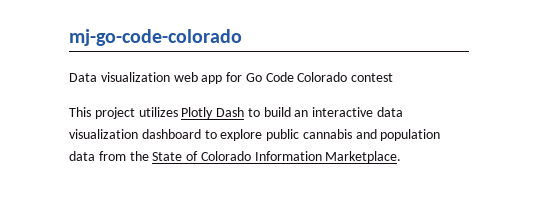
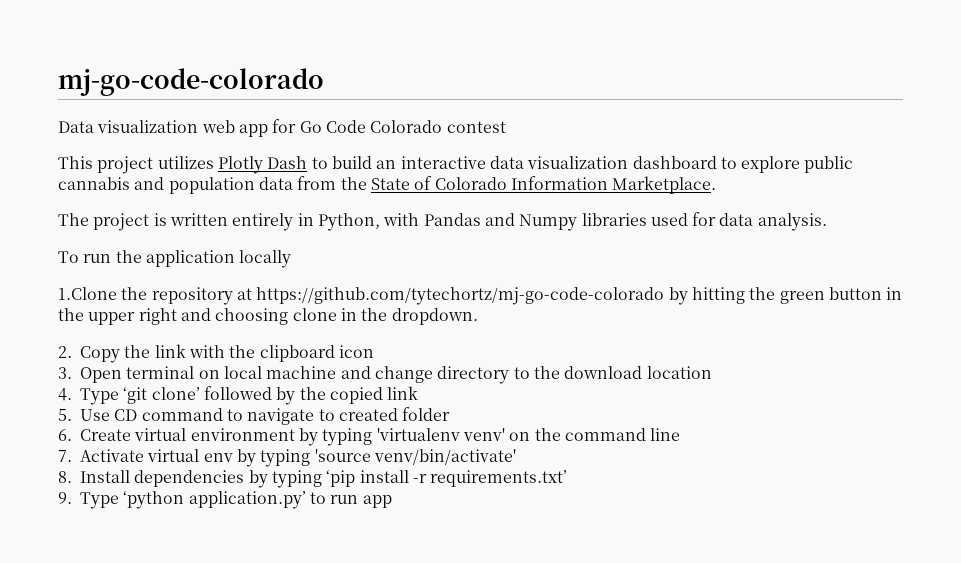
(402, 157) none -> [58,212,827,231] [58,250,292,268] [58,287,903,305] [58,308,478,325] [58,344,374,363] [58,366,712,384] [58,386,419,405] [58,407,451,425] [58,428,681,446] [58,449,516,467] [58,470,568,488] [58,491,392,509] // The project is written entirely in Python, with Pandas and Numpy libraries used for data analysis. // To run the application locally // 1.Clone the repository at https://github.com/tytechortz/mj-go-code-colorado by hitting the green button in the upper right and choosing clone in the dropdown. // 2. Copy the link with the clipboard icon // 3. Open terminal on local machine and change directory to the download location // 4. Type ‘git clone’ followed by the copied link // 5. Use CD command to navigate to created folder // 6. Create virtual environment by typing 'virtualenv venv' on the command line // 7. Activate virtual env by typing 'source venv/bin/activate' // 8. Install dependencies by typing ‘pip install -r requirements.txt’ // 9. Type ‘python application.py’ to run app

